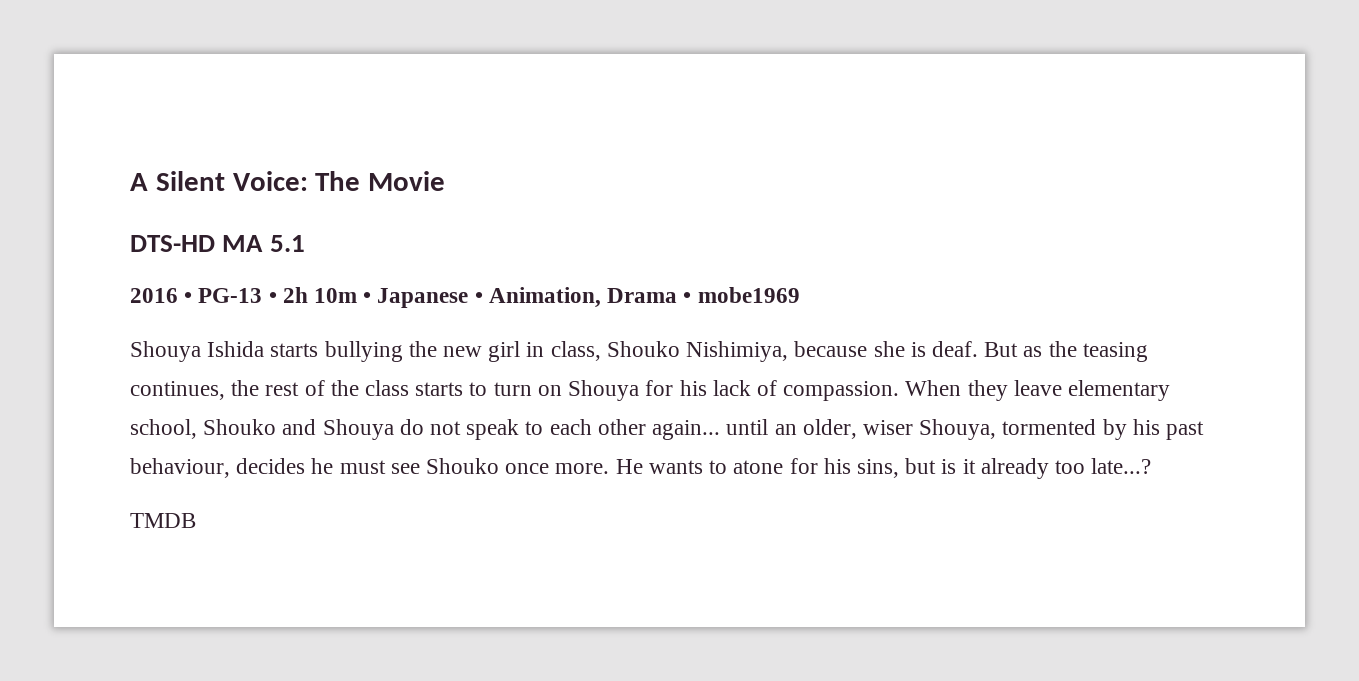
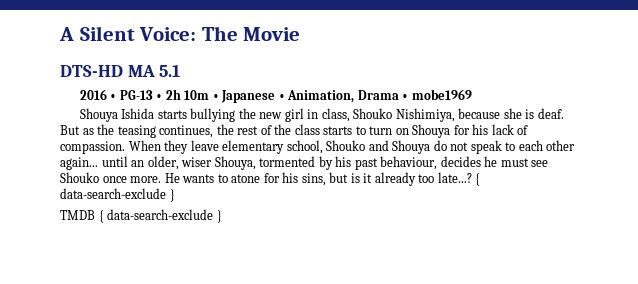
[130,513,196,528] // TMDB -> [475,173,481,186] [60,188,175,202] [60,209,222,223] { data-search-exclude } // TMDB { data-search-exclude }

